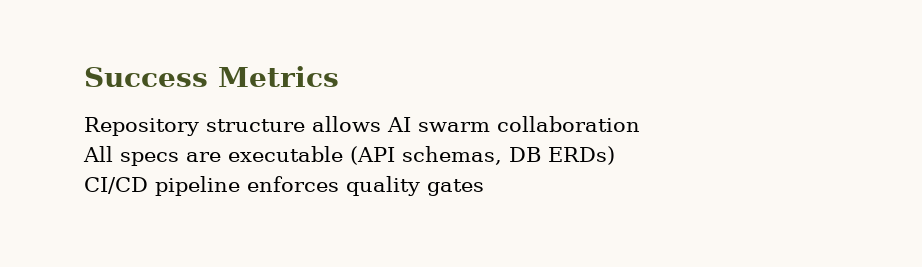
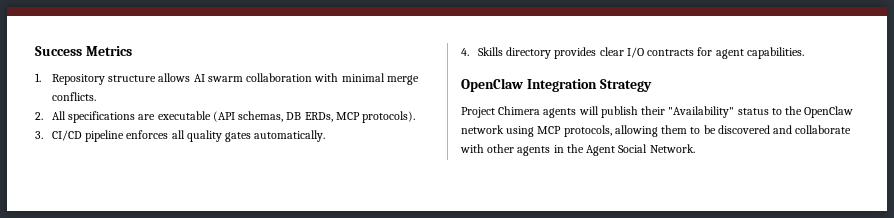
(339, 76) none -> [35,73,41,82] 1.
[83,146,179,166] // All specs -> [314,73,419,85] [51,92,96,101] [35,111,136,123] with minimal merge conflicts. // 2. All specifications
[548,146,615,165] ERDs) // -> [304,111,416,123] [35,131,43,139] ERDs, MCP protocols). // 3.
(339, 184) none -> [171,130,185,139] all
(484, 187) none -> [254,130,326,142] [461,47,804,59] [461,78,652,92] [461,106,854,118] [461,125,852,137] [460,144,695,156] automatically. // 4. Skills directory provides clear I/O contracts for agent capabilities. // OpenClaw Integration Strategy // Project Chimera agents will publish their "Availability" status to the OpenClaw network using MCP protocols, allowing them to be discovered and collaborate with other agents in the Agent Social Network.

